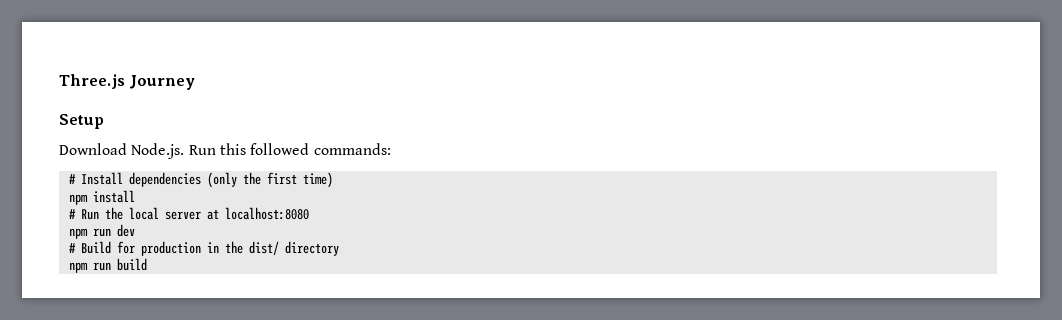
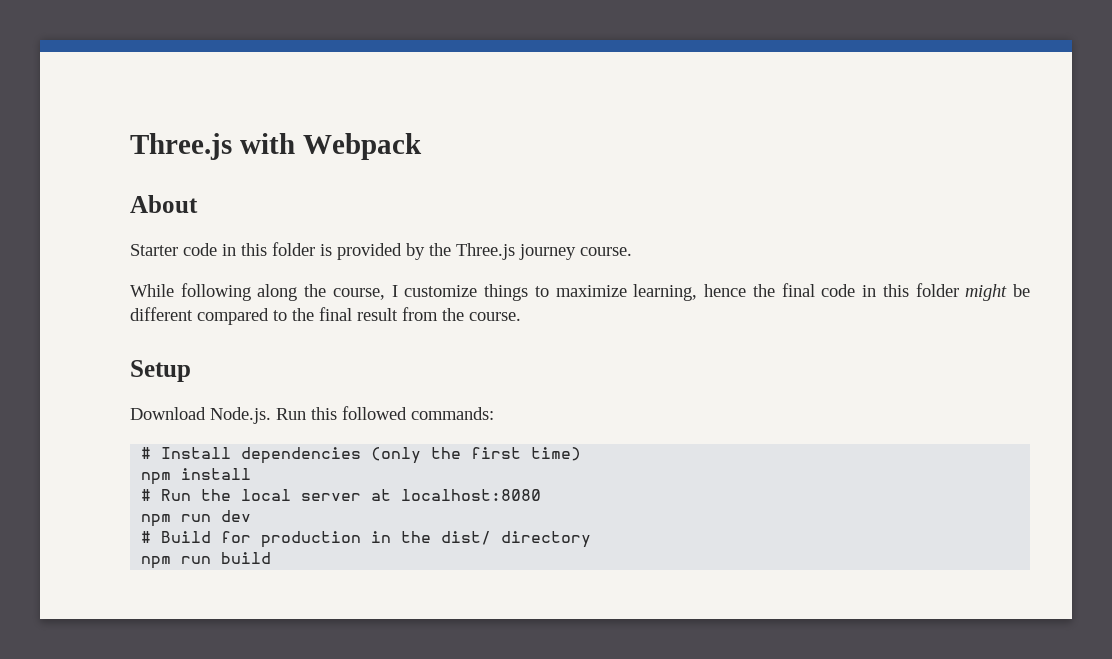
[59,74,196,90] Three.js Journey -> [130,133,422,160] [130,195,198,213] [130,242,632,260] [130,283,1030,301] [130,307,521,325] Three.js with Webpack // About // Starter code in this folder is provided by the Three.js journey course. // While following along the course, I customize things to maximize learning, hence the final code in this folder might be different compared to the final result from the course.

